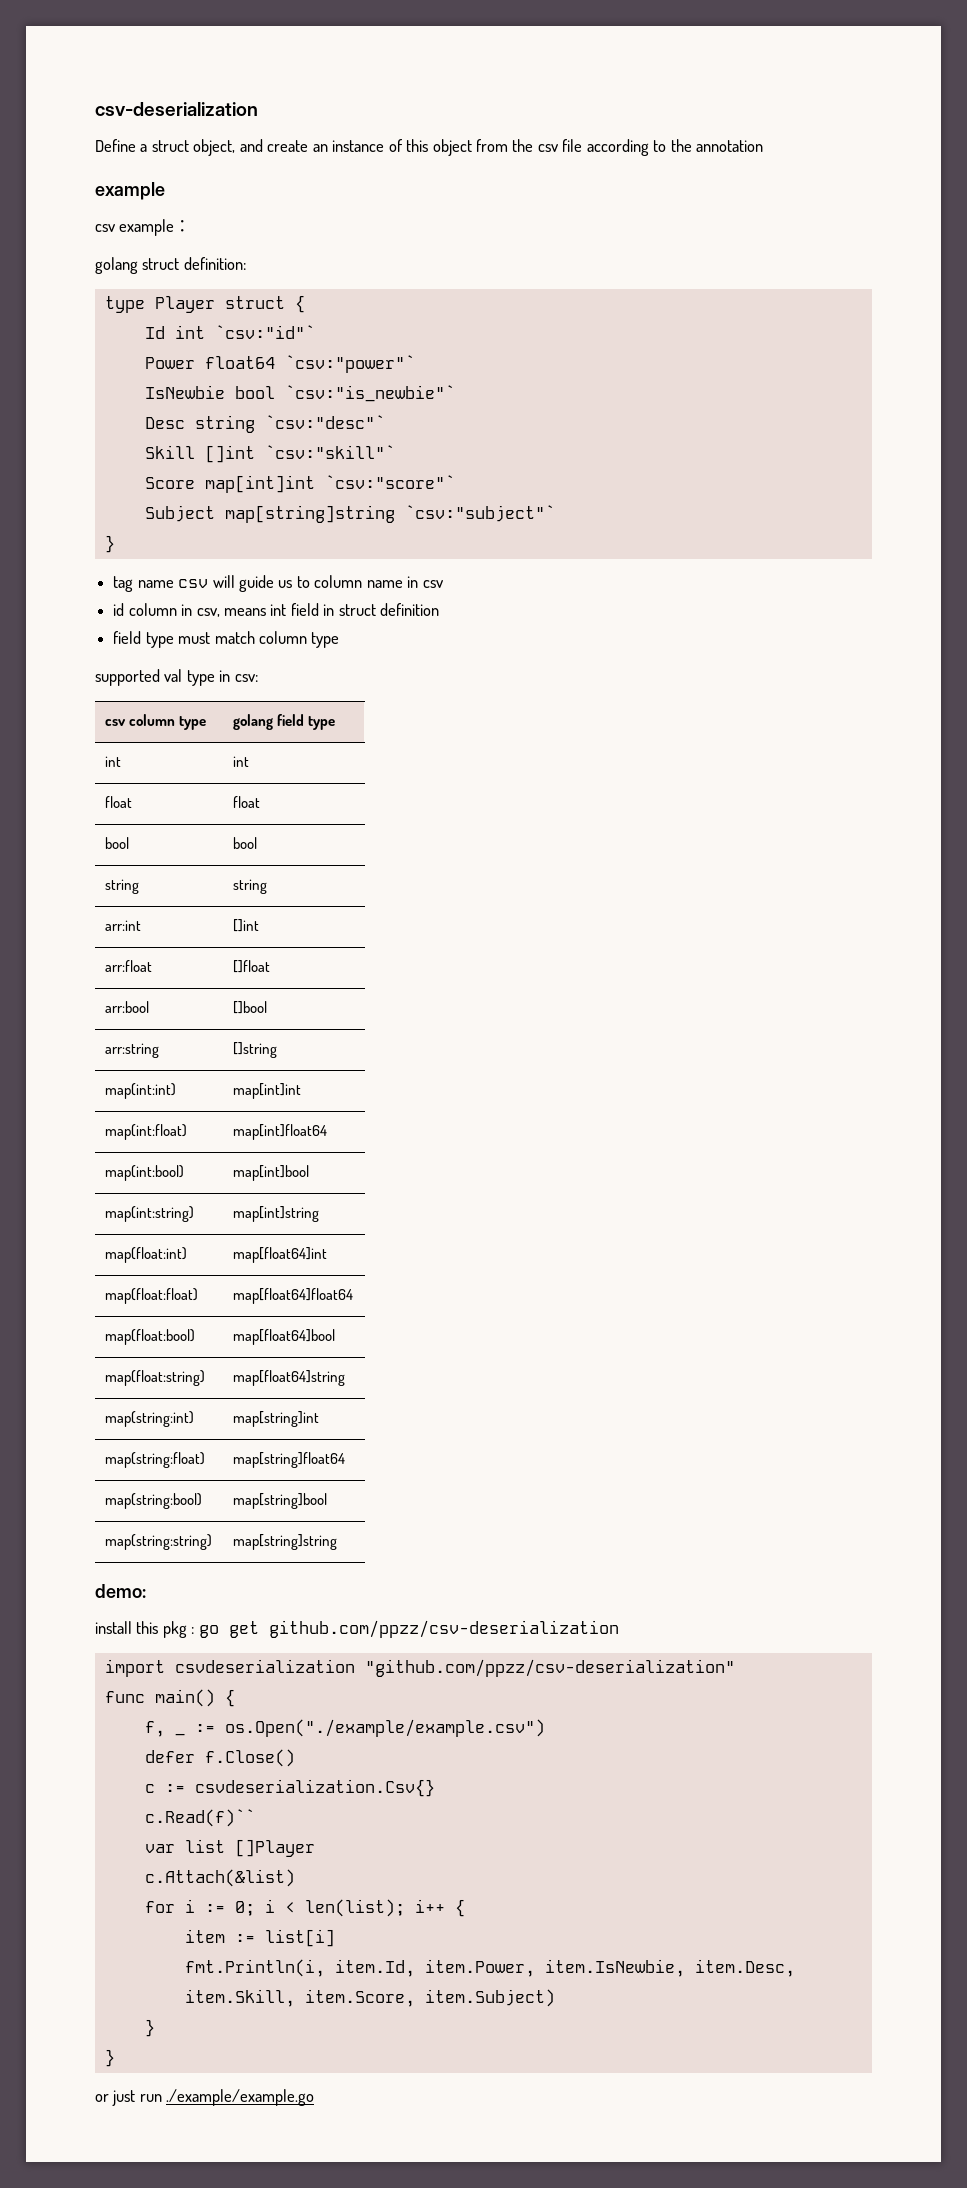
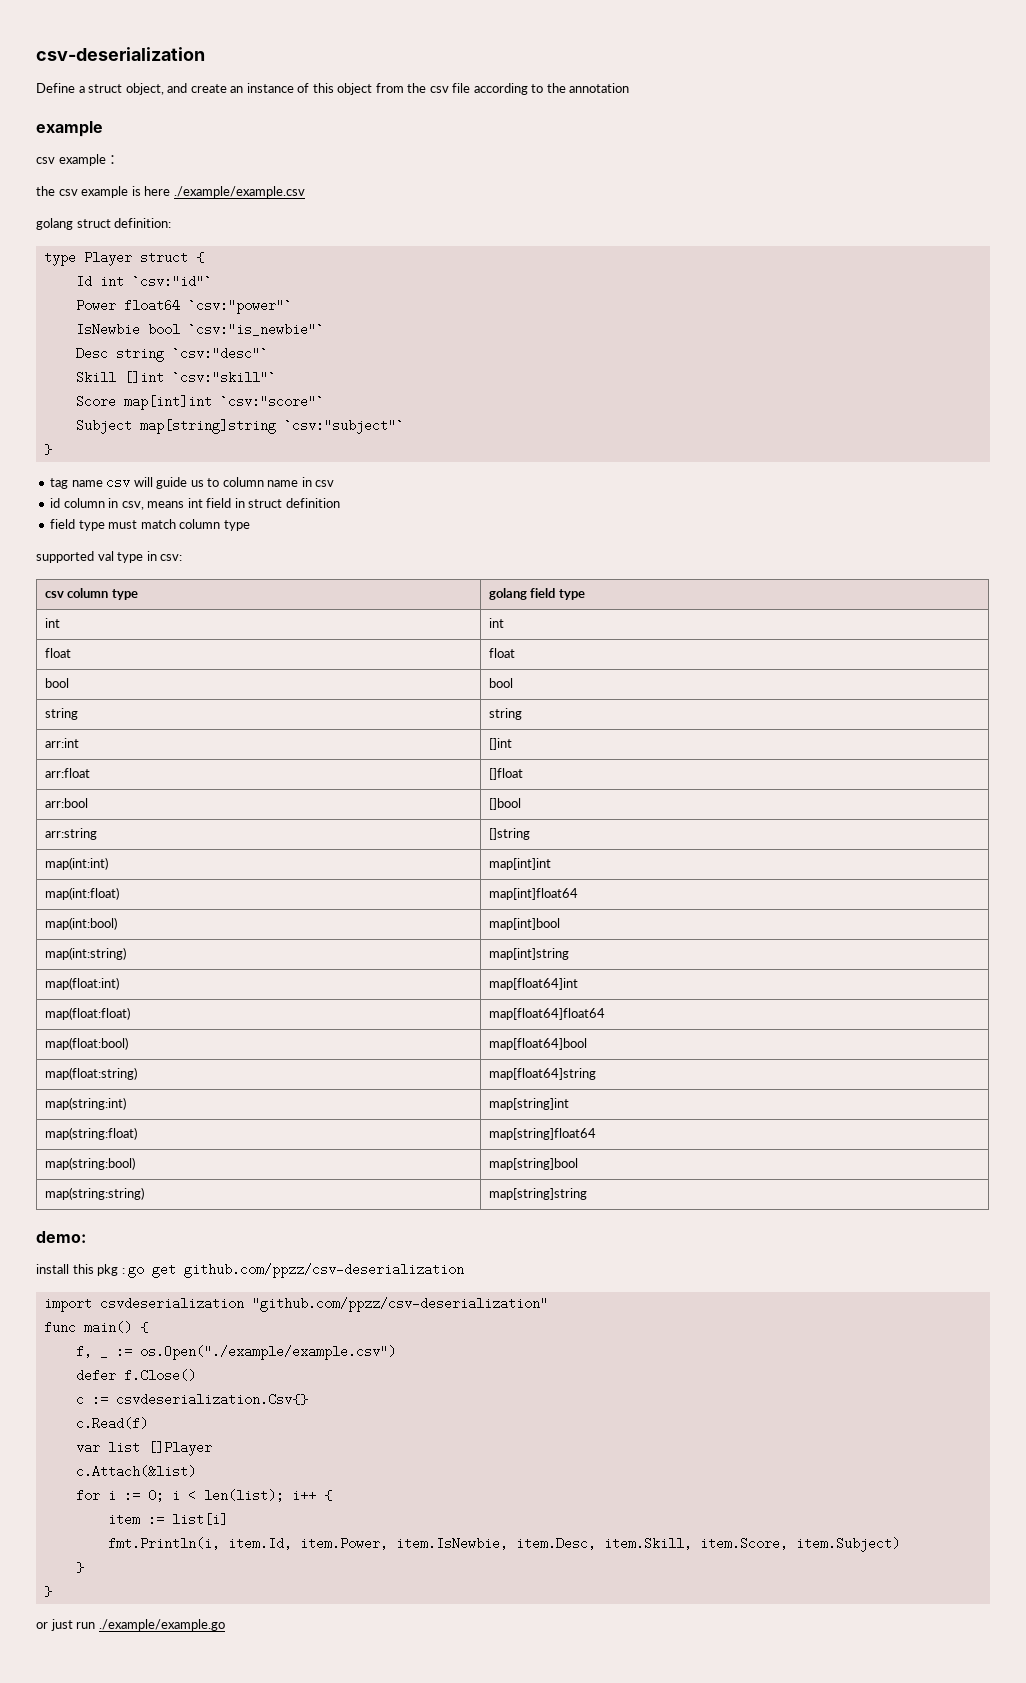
(192, 226) none -> [36,186,305,198] // the csv example is here ./example/example.csv
[144,1809,255,1827] c.Read(f)`` -> [75,1417,148,1430] c.Read(f)

